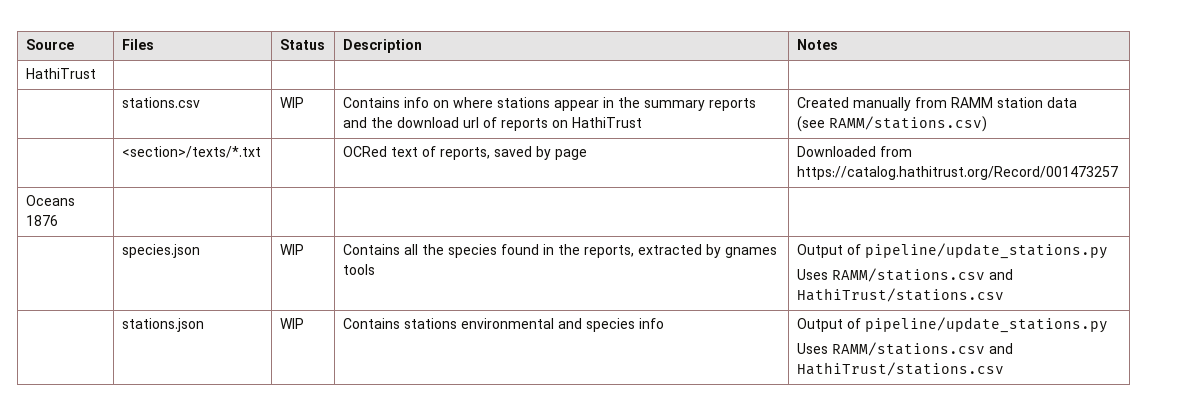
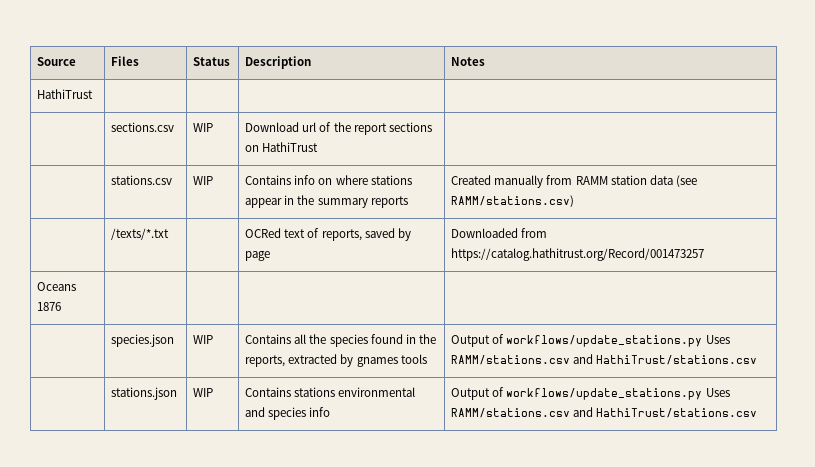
(96, 73) none -> [111,122,175,132] [193,123,214,132] [245,122,432,135] [245,142,319,152] // | sections.csv | WIP | Download url of the report sections on HathiTrust |
[342,117,642,131] and the download url of reports on HathiTrust -> (408, 202) none
(1077, 102) // -> (673, 180) none
[121,146,261,158] <section>/texts/*.txt -> [111,228,170,240] /texts/*.txt
[864,243,1108,259] pipeline/update_stations.py // -> [506,335,703,347] workflows/update_stations.py
[864,317,1108,333] pipeline/update_stations.py // -> [506,388,703,400] workflows/update_stations.py

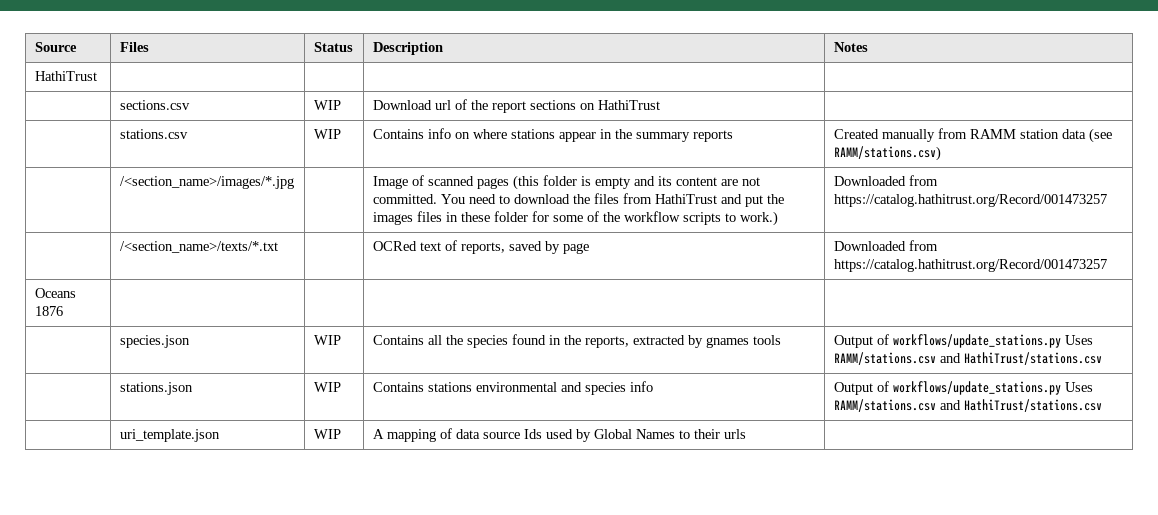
[111,228,170,240] /texts/*.txt -> [119,176,294,189] [372,175,760,190] [372,193,784,207] [372,211,778,226] [833,175,938,186] [833,194,1107,207] [119,241,278,253] /<section_name>/images/*.jpg | | Image of scanned pages (this folder is empty and its content are not committed. You need to download the files from HathiTrust and put the images files in these folder for some of the workflow scripts to work.) | Downloaded from https://catalog.hathitrust.org/Record/001473257 // | /<section_name>/texts/*.txt
(758, 413) none -> [119,429,220,442] [313,429,341,439] [372,428,746,442] // | uri_template.json | WIP | A mapping of data source Ids used by Global Names to their urls |

